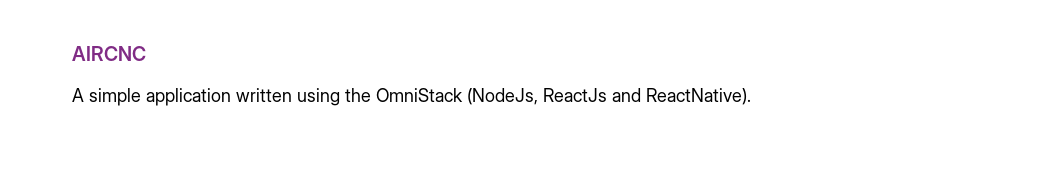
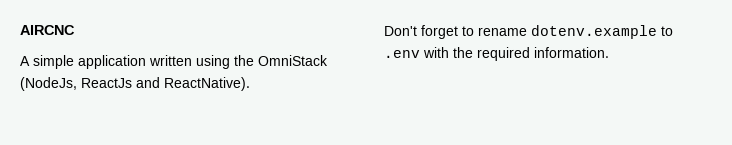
(751, 96) none -> [384,25,673,39] [384,47,609,61] // Don't forget to rename dotenv.example to .env with the required information.

